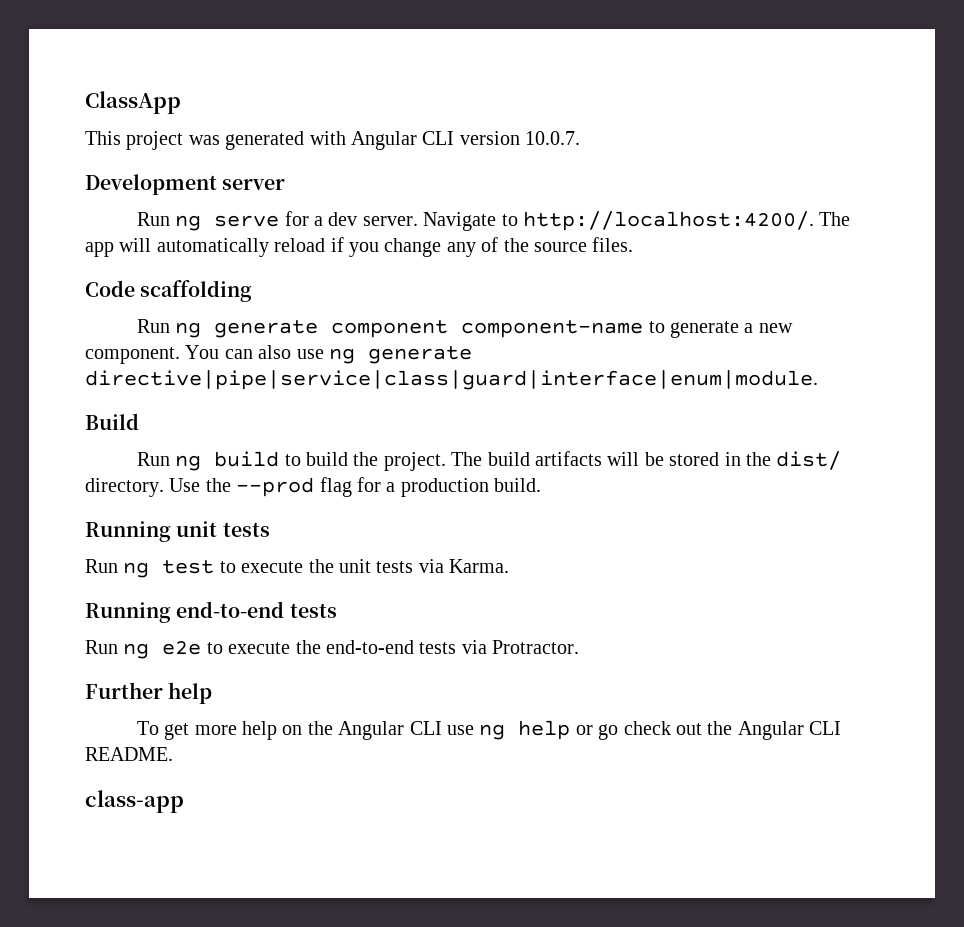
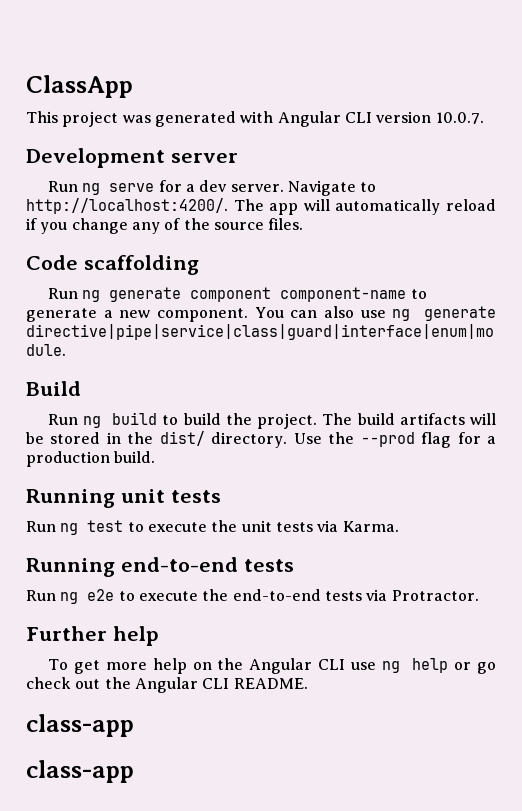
(184, 801) none -> [26,760,134,783] // class-app

